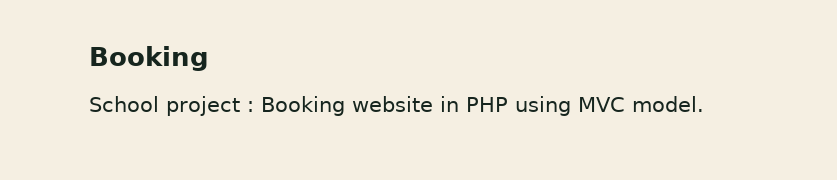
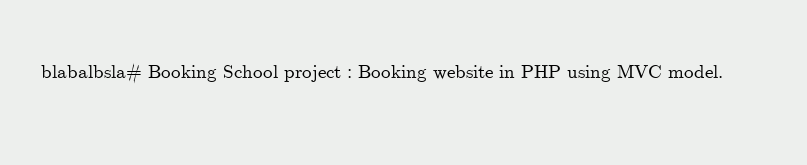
[89,46,209,71] Booking // -> [41,63,217,84] blabalbsla# Booking

